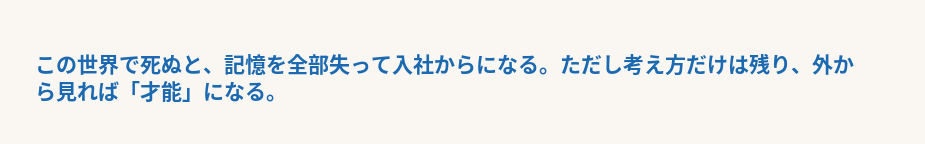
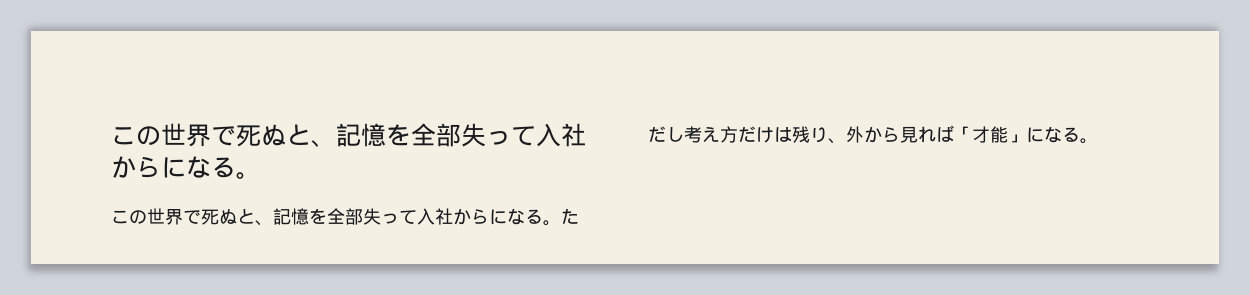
(560, 71) none -> [111,208,561,226] // この世界で死ぬと、記憶を全部失って入社からになる。

